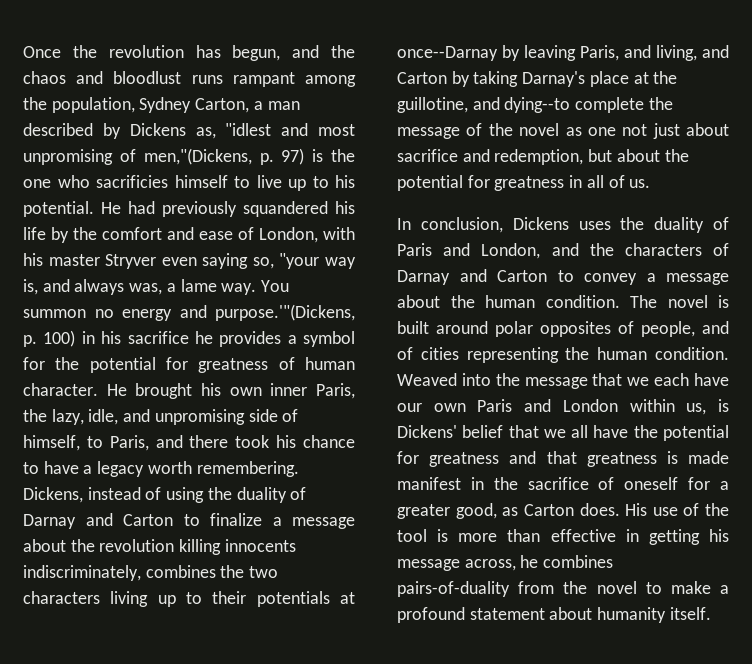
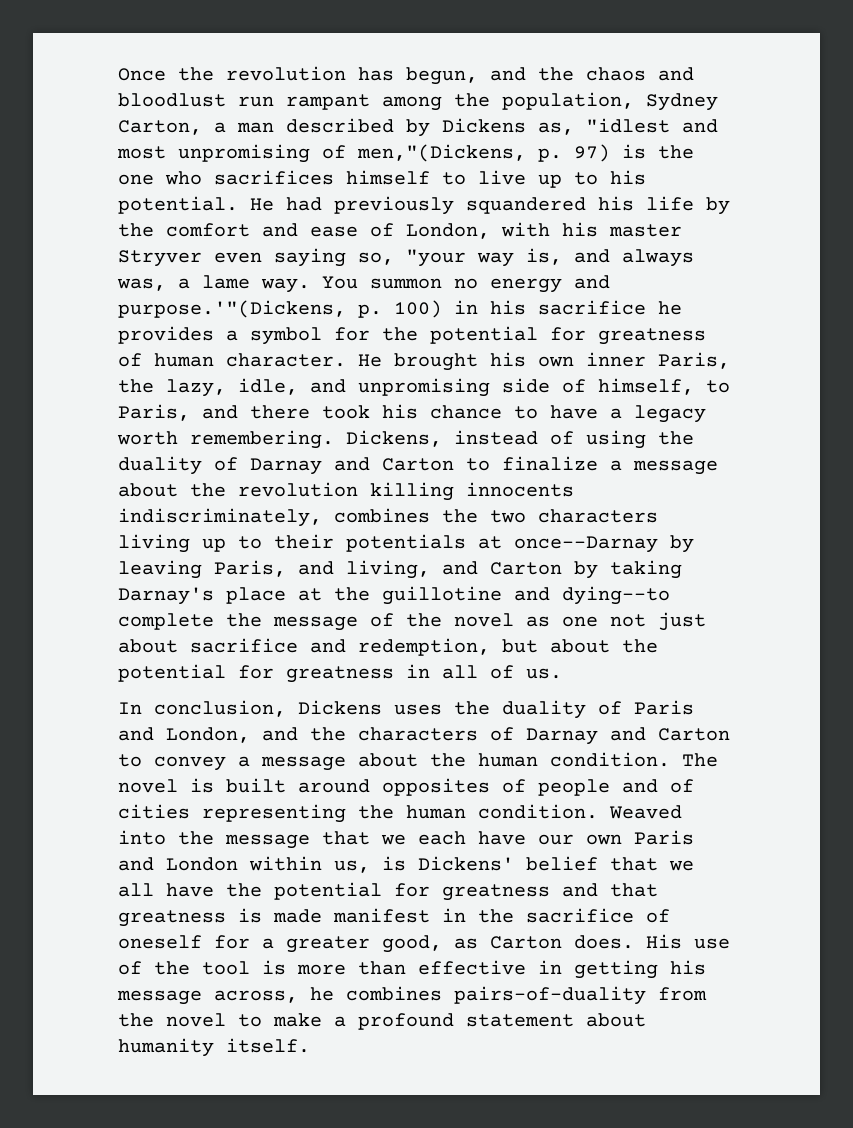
[191,75,223,84] runs -> [238,96,274,107] run
[96,175,168,188] sacrificies -> [214,170,334,185] sacrifices
[397,97,468,113] guillotine, -> [382,586,502,605] guillotine
[495,321,533,337] polar -> (370, 786) none
[641,321,695,337] people, -> [538,779,610,796] people

